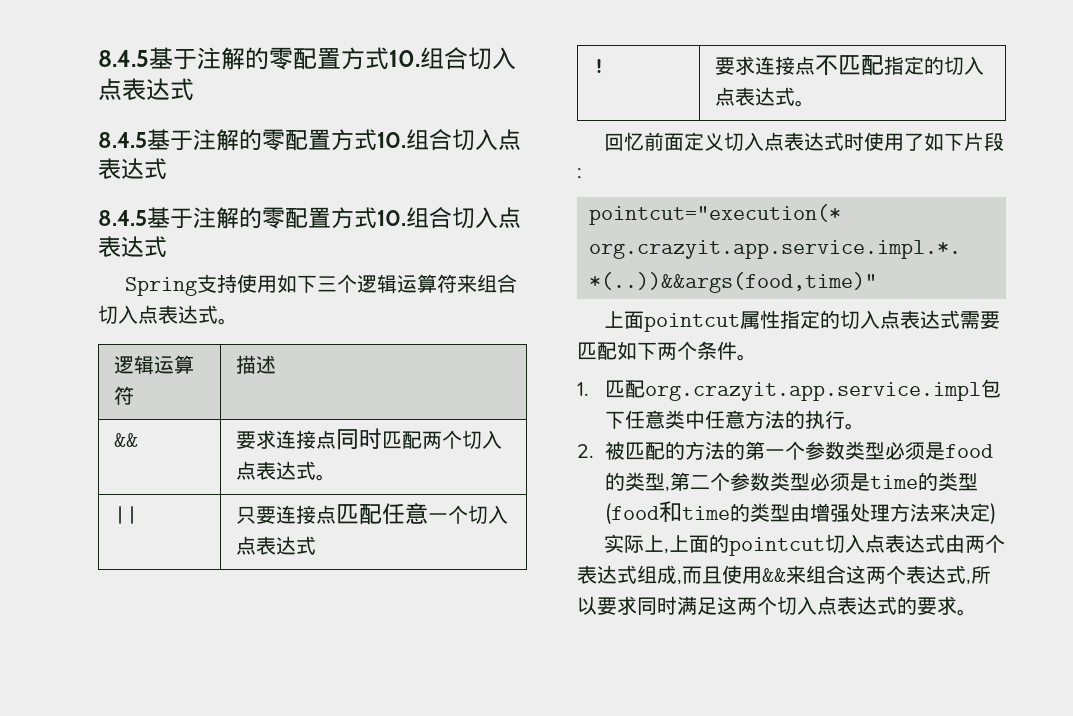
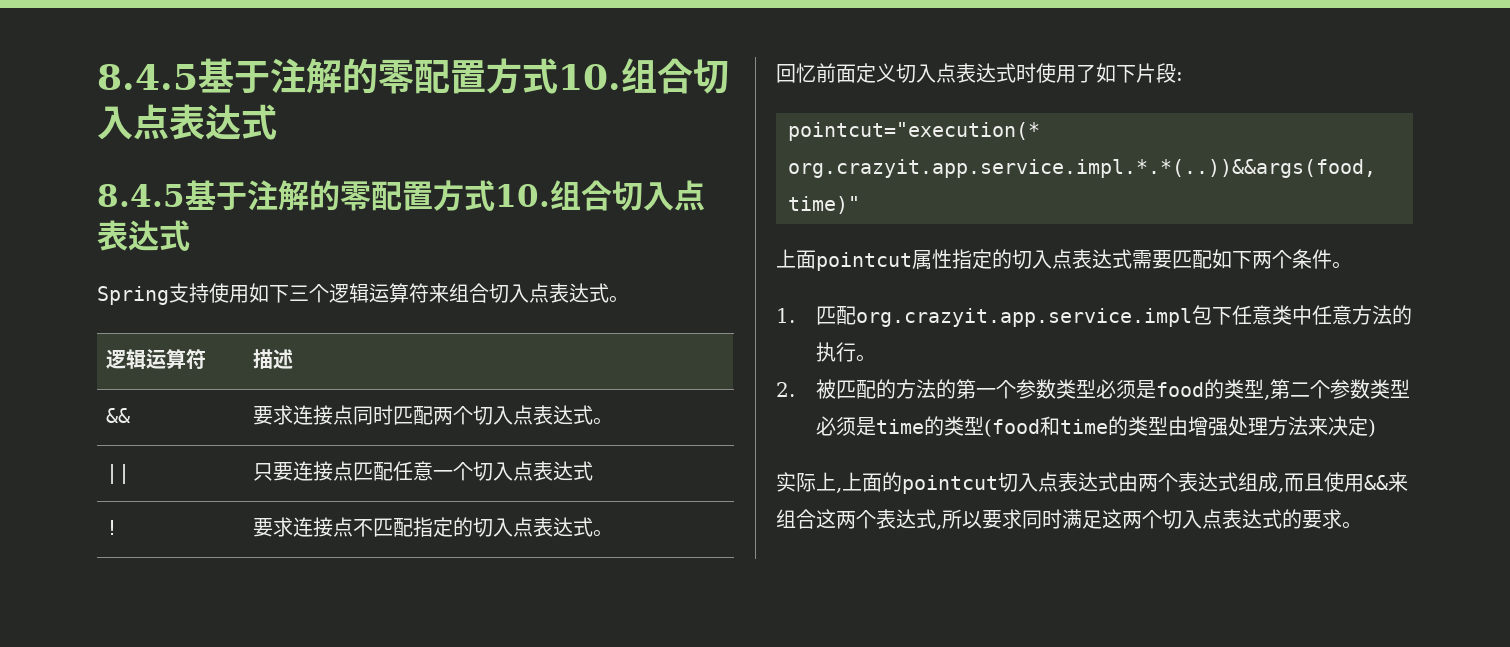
[98,207,521,229] [98,236,167,258] // 8.4.5基于注解的零配置方式10.组合切入点表达式 -> (190, 235) none

